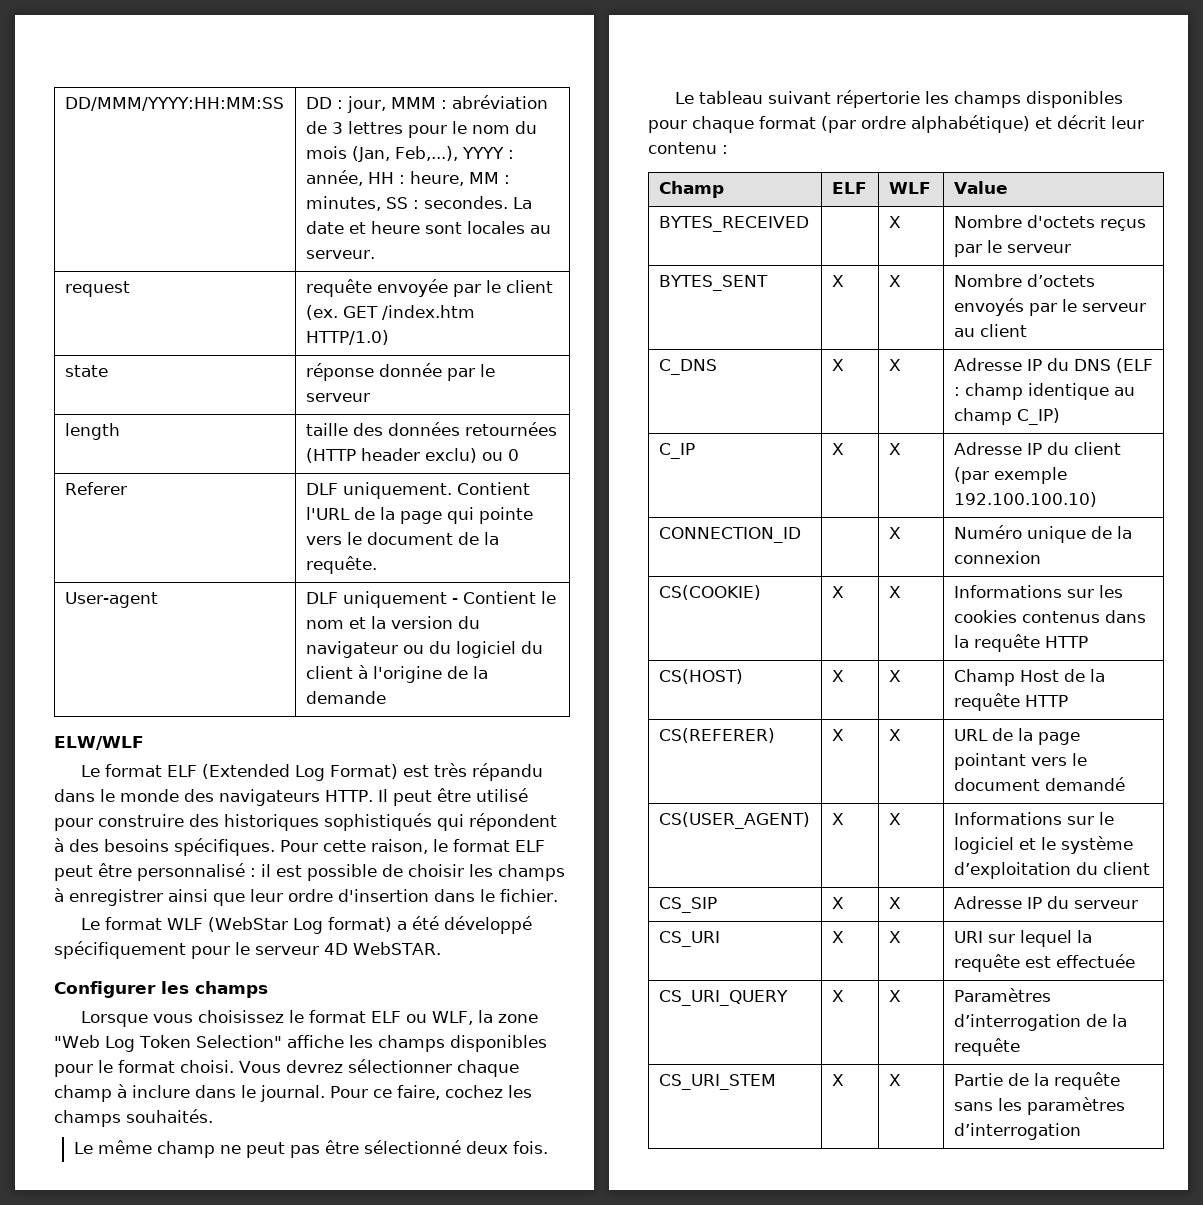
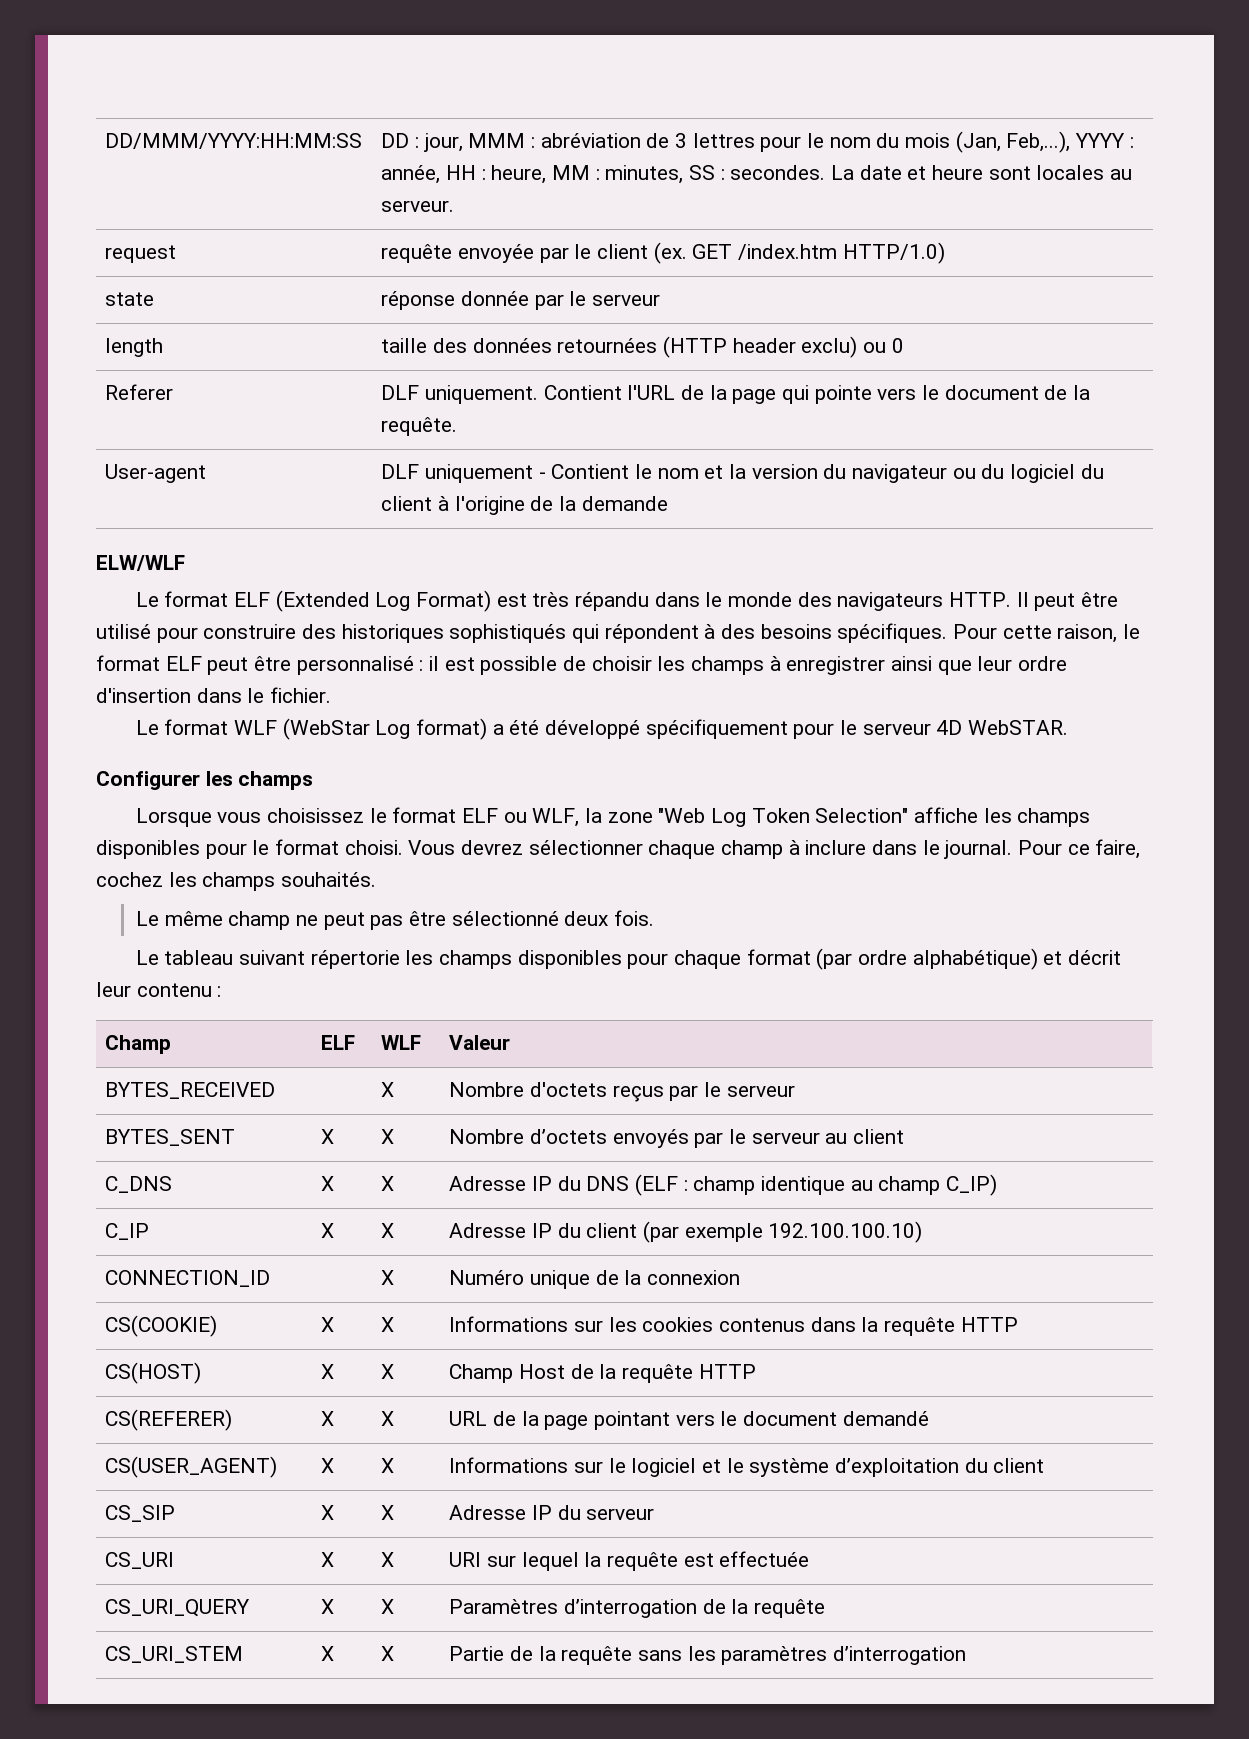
[953,181,1008,194] Value -> [449,1035,511,1050] Valeur

